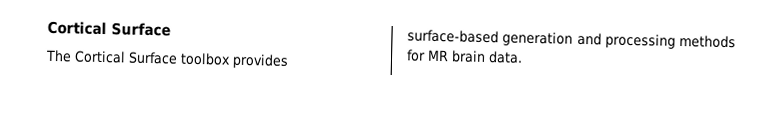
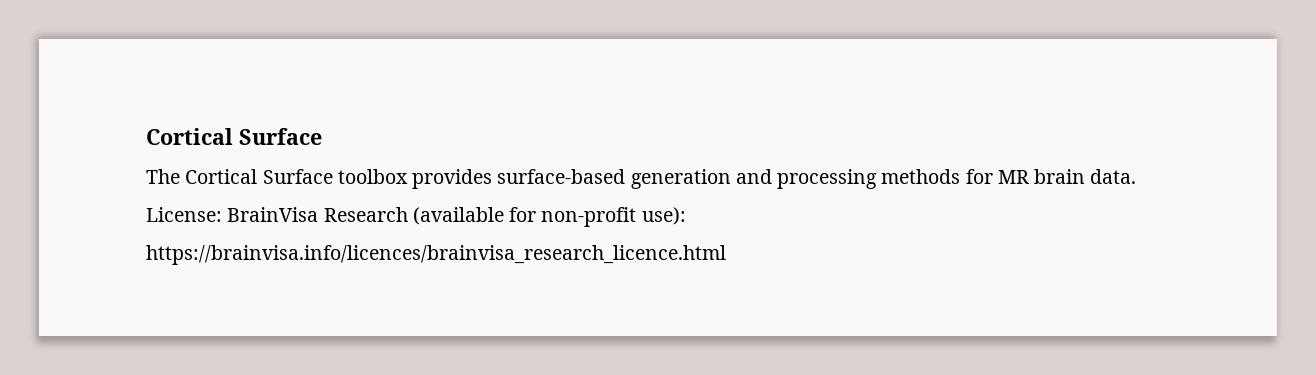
(523, 57) none -> [146,207,686,227] [146,245,726,265] // License: BrainVisa Research (available for non-profit use): // https://brainvisa.info/licences/brainvisa_research_licence.html

